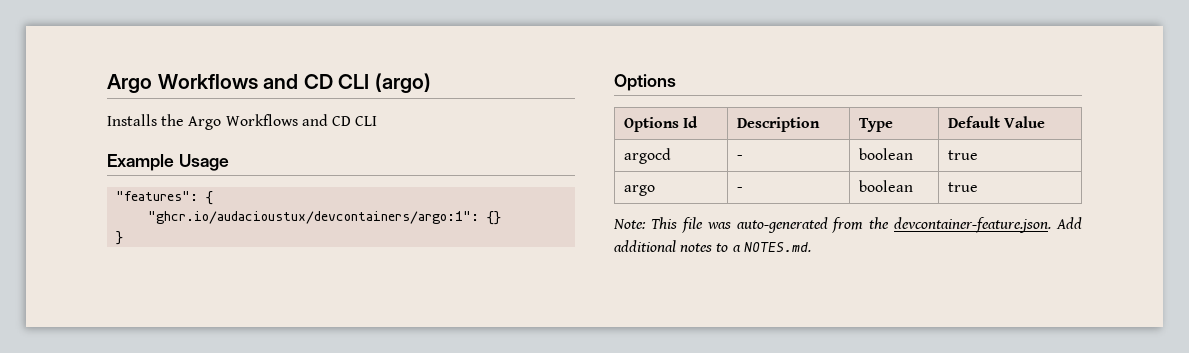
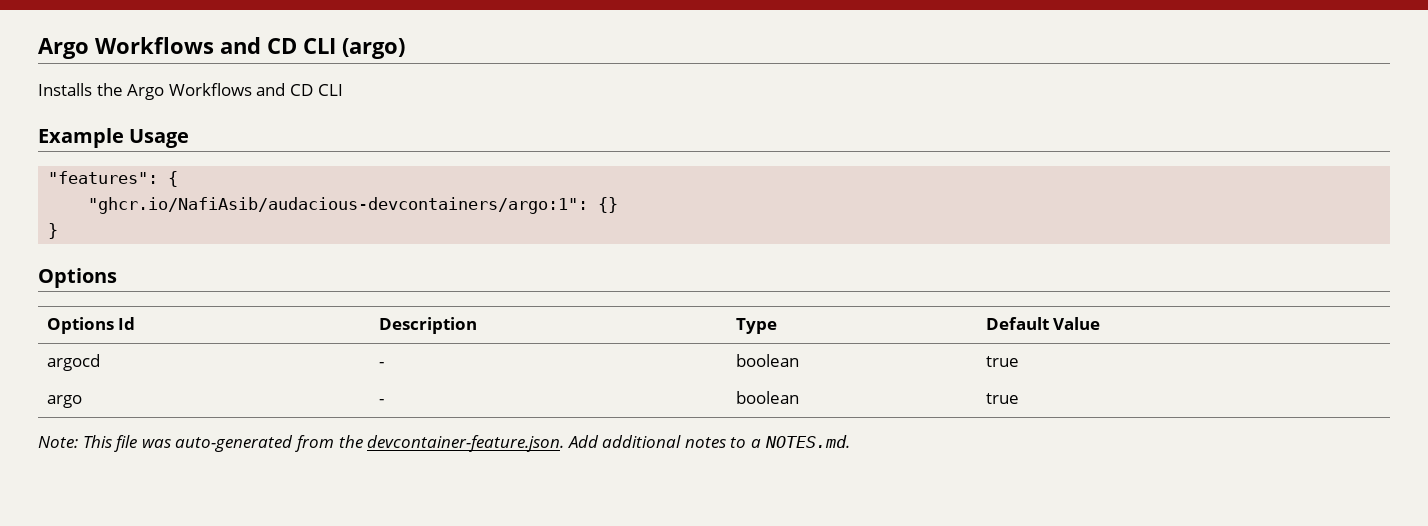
[148,211,480,224] "ghcr.io/audacioustux/devcontainers/argo:1": -> [88,197,589,214] "ghcr.io/NafiAsib/audacious-devcontainers/argo:1":

